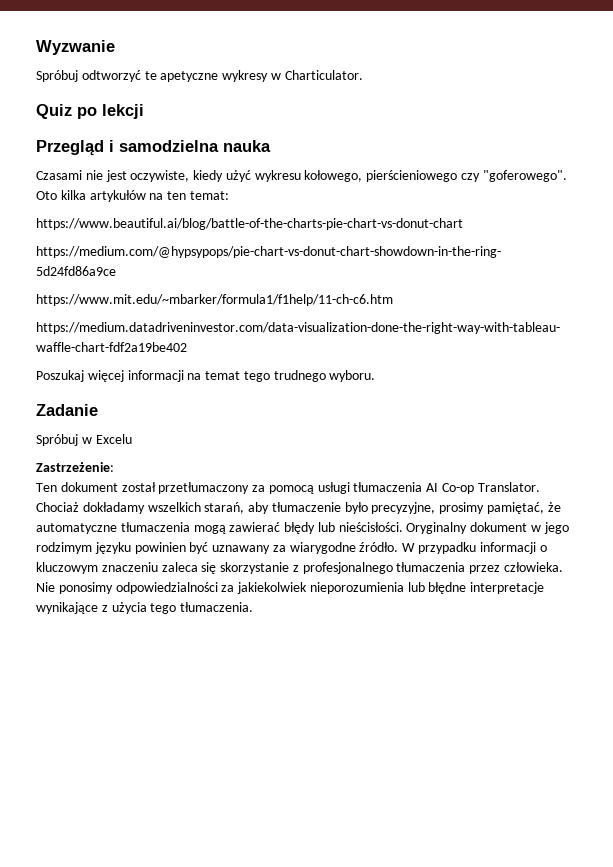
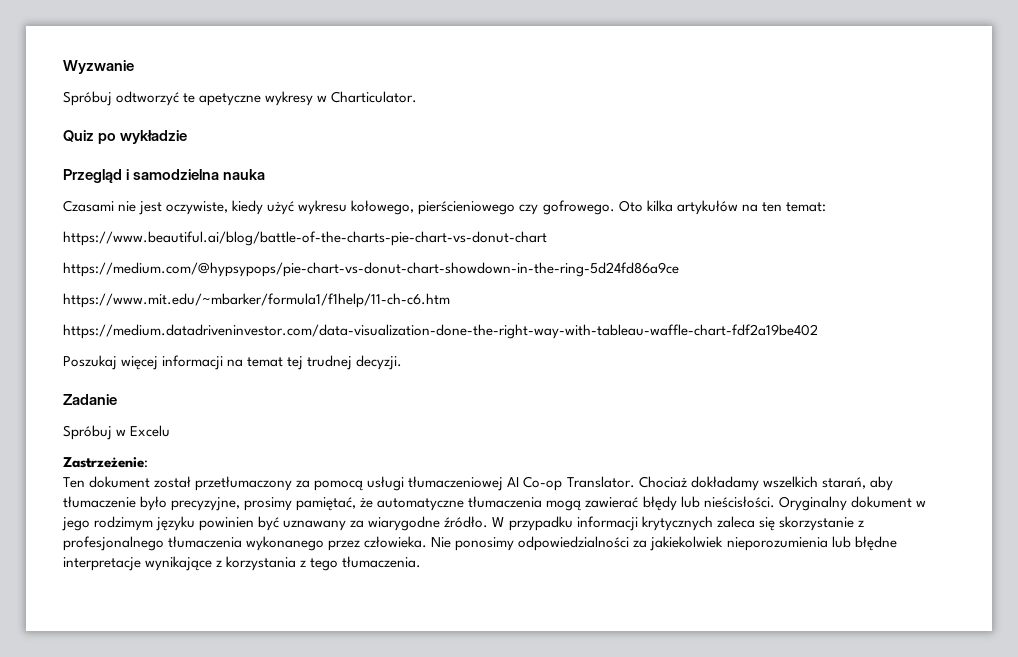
[102,104,144,119] lekcji -> [120,130,188,144] wykładzie
[482,170,567,182] "goferowego". -> [542,200,615,215] gofrowego.
[243,370,376,382] tego trudnego wyboru. -> [287,355,403,370] tej trudnej decyzji.
[353,482,423,492] tłumaczenia -> [408,476,504,491] tłumaczeniowej
[539,545,547,552] [36,562,158,574] o kluczowym znaczeniu -> [641,516,713,531] krytycznych
(466, 567) none -> [246,536,325,551] wykonanego
[111,602,147,614] użycia -> [226,556,307,571] korzystania z

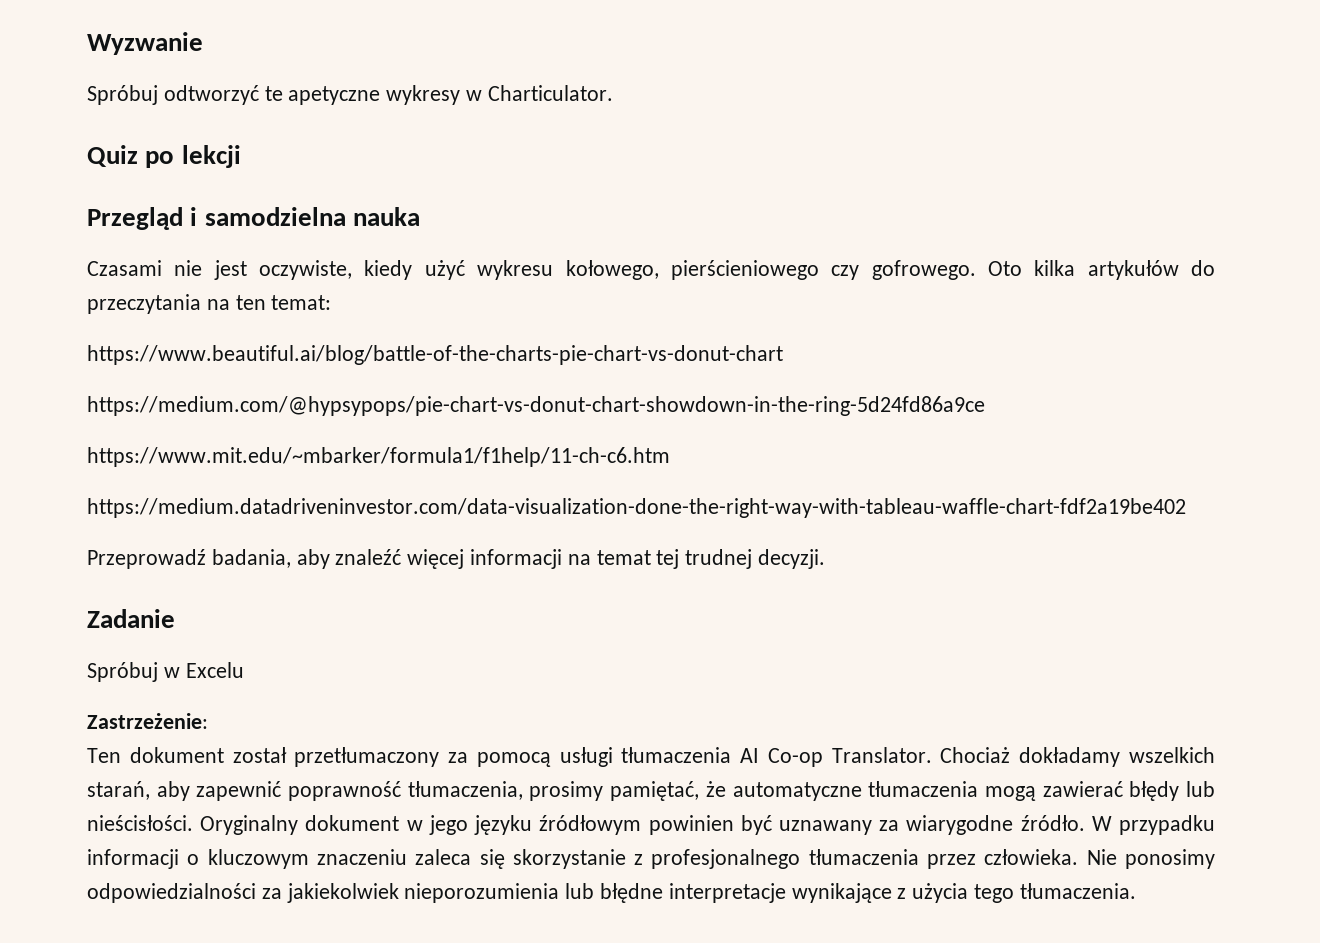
[120,130,188,144] wykładzie -> [181,145,241,168] lekcji
(738, 207) none -> [1191,260,1216,276] [87,294,201,314] do przeczytania
[63,355,117,370] Poszukaj -> [87,549,402,569] Przeprowadź badania, aby znaleźć
[408,476,504,491] tłumaczeniowej -> [621,747,732,763] tłumaczenia
[63,496,241,511] tłumaczenie było precyzyjne, -> [196,781,523,801] zapewnić poprawność tłumaczenia,
[94,516,196,531] rodzimym języku -> [474,815,642,835] języku źródłowym
[641,516,713,531] krytycznych -> [187,849,407,869] o kluczowym znaczeniu
[246,536,325,551] wykonanego -> (919, 857) none
[226,556,307,571] korzystania z -> [912,883,969,903] użycia

